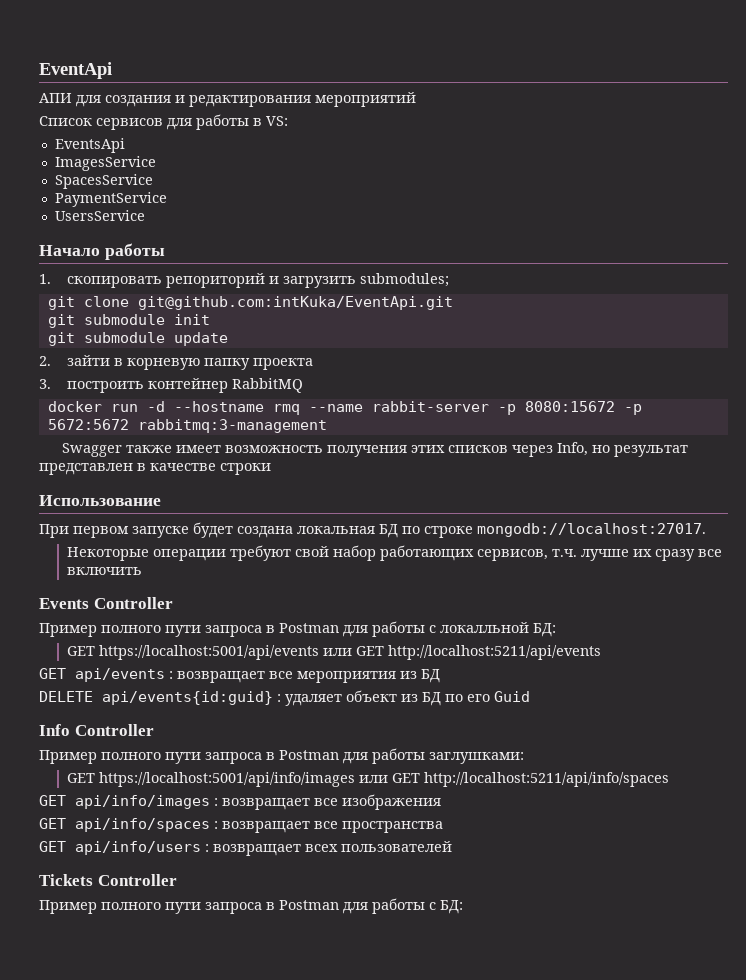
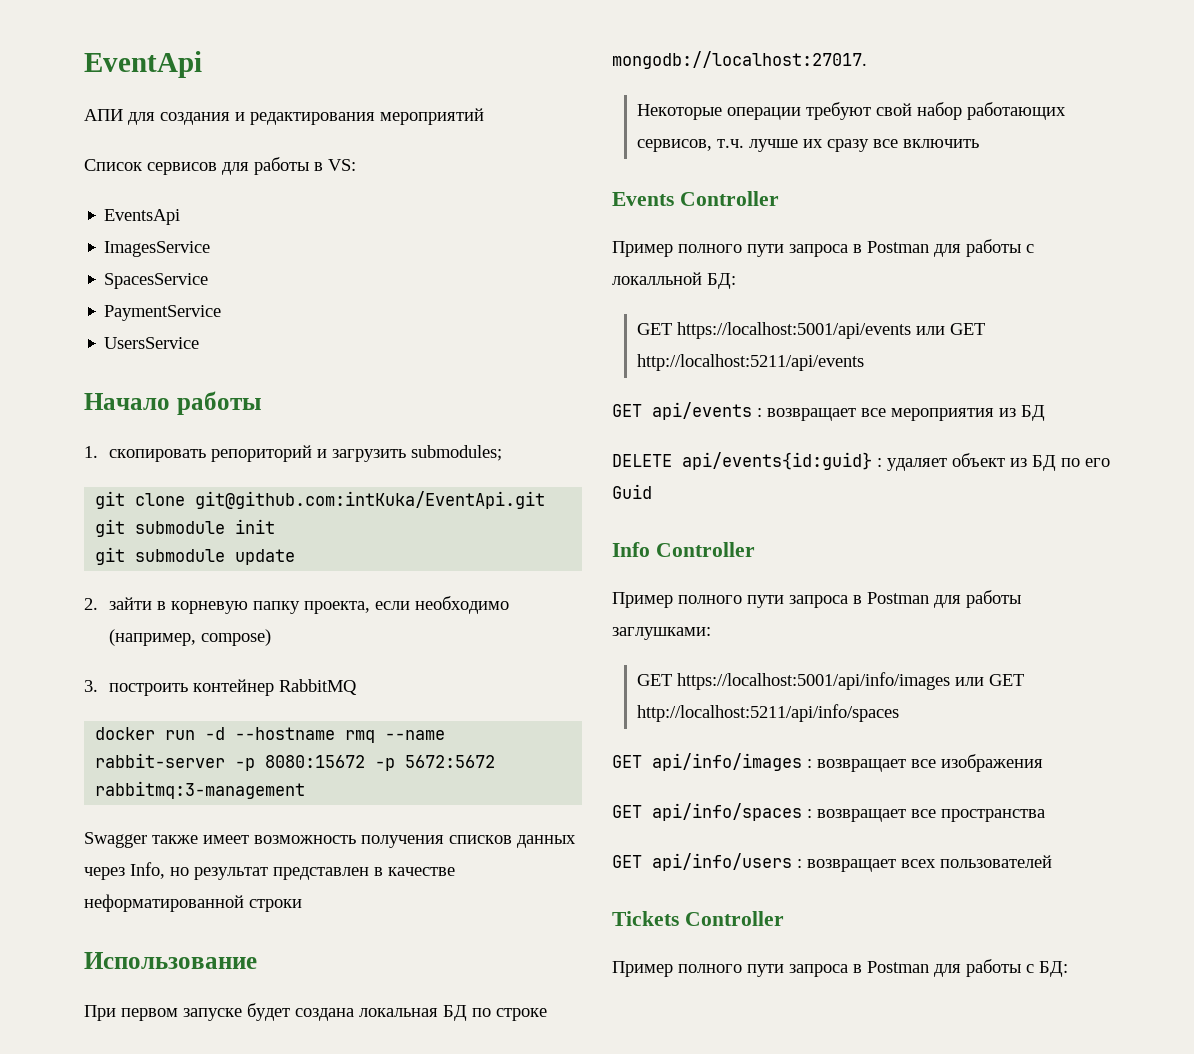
[252,358,313,370] проекта -> [304,596,510,614] [109,629,272,646] проекта, если необходимо (например, compose)
[410,445,508,453] этих списков -> [449,835,576,848] списков данных
(216, 467) none -> [84,894,244,912] неформатированной

